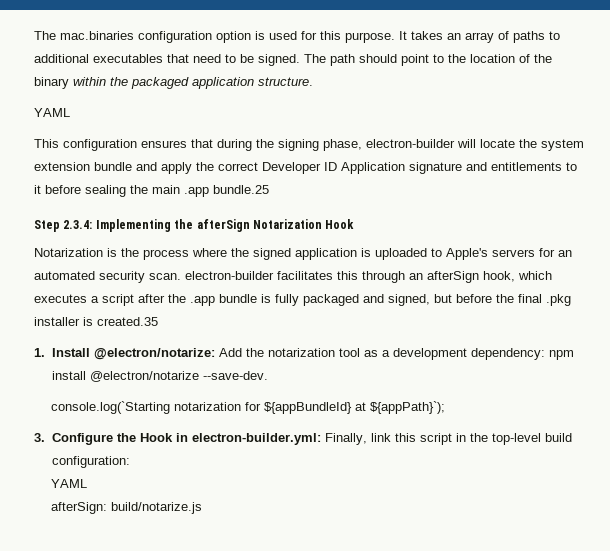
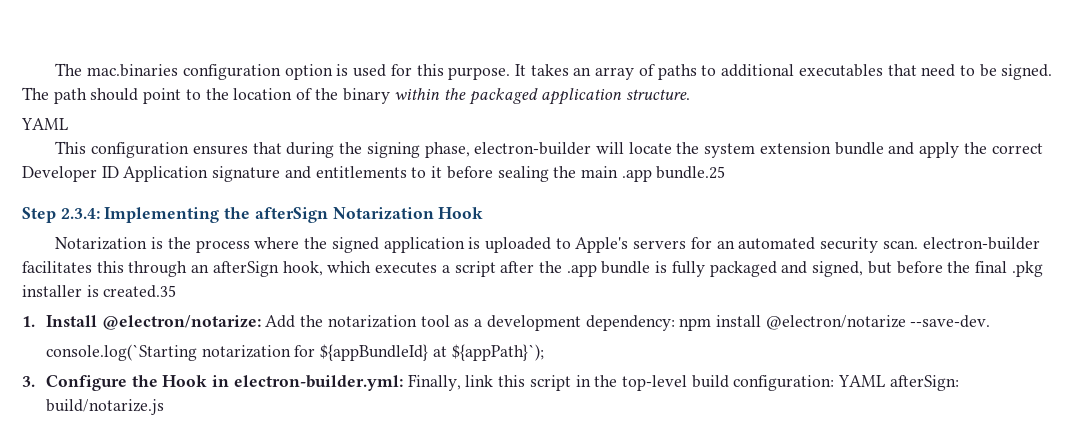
[51,479,88,488] // YAML // -> [838,375,886,387] YAML

